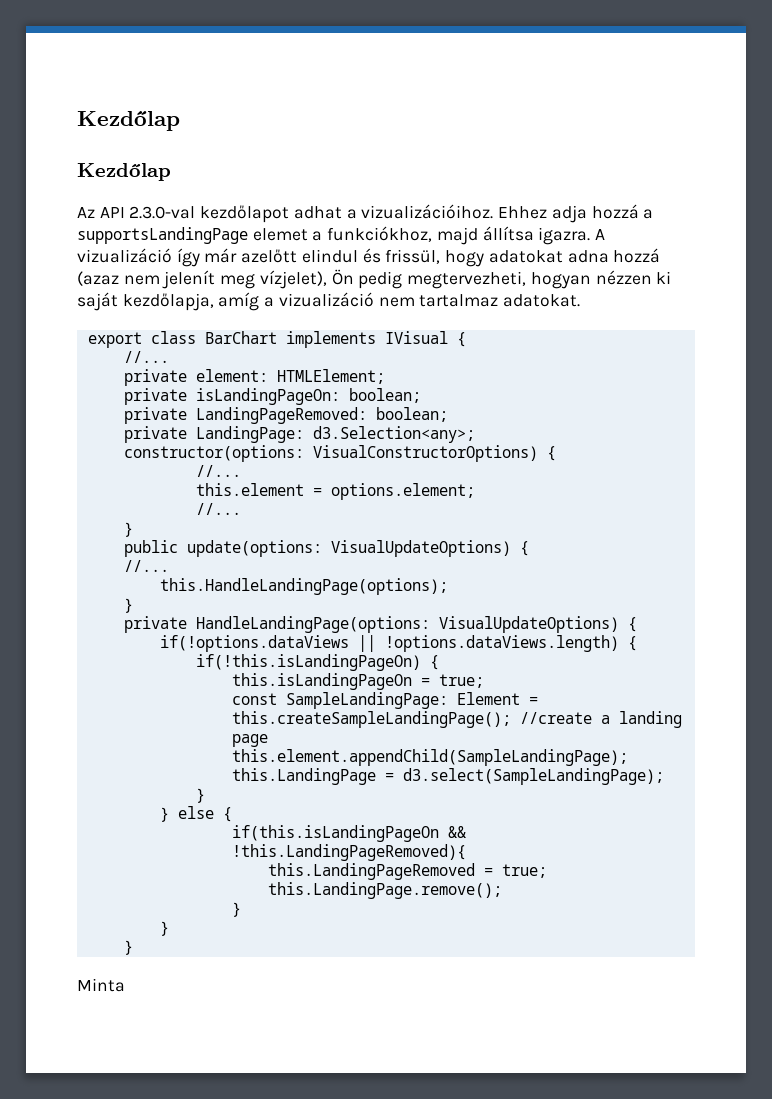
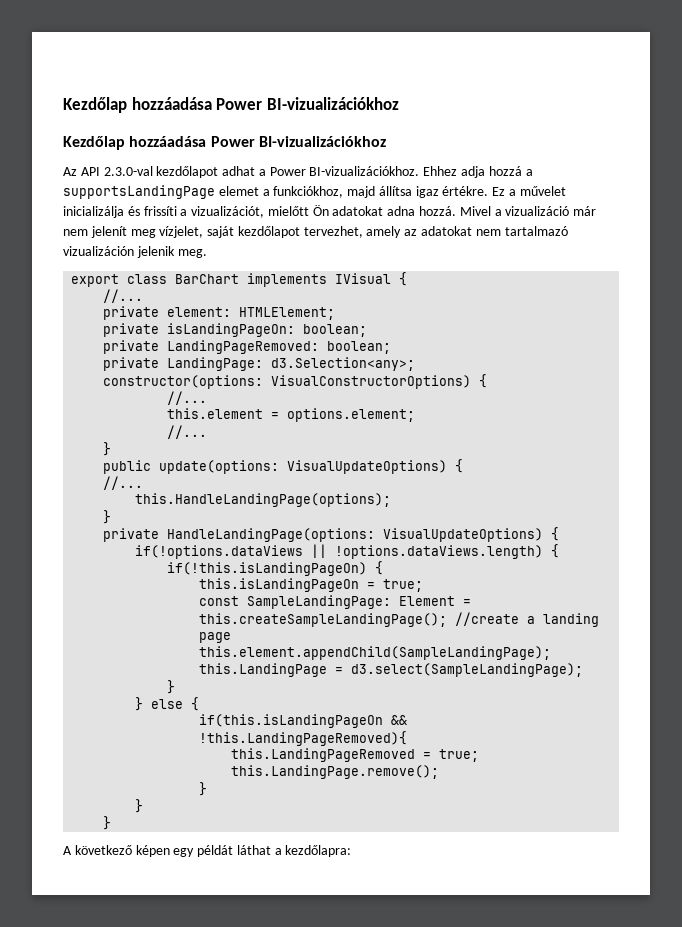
[77,111,180,131] [77,163,171,181] Kezdőlap // Kezdőlap -> [63,97,399,113] [63,136,386,150] Kezdőlap hozzáadása Power BI-vizualizációkhoz // Kezdőlap hozzáadása Power BI-vizualizációkhoz
[361,204,494,219] vizualizációihoz. -> [269,166,420,176] Power BI-vizualizációkhoz.
[538,227,606,245] [77,248,661,267] [77,269,672,289] [77,292,581,311] igazra. A vizualizáció így már azelőtt elindul és frissül, hogy adatokat adna hozzá (azaz nem jelenít meg vízjelet), Ön pedig megtervezheti, hogyan nézzen ki saját kezdőlapja, amíg a vizualizáció nem tartalmaz adatokat. -> [415,186,566,198] [63,205,597,218] [63,226,568,238] [63,246,207,258] igaz értékre. Ez a művelet inicializálja és frissíti a vizualizációt, mielőtt Ön adatokat adna hozzá. Mivel a vizualizáció már nem jelenít meg vízjelet, saját kezdőlapot tervezhet, amely az adatokat nem tartalmazó vizualizáción jelenik meg.
[77,978,125,992] Minta -> [63,845,352,857] A következő képen egy példát láthat a kezdőlapra:

